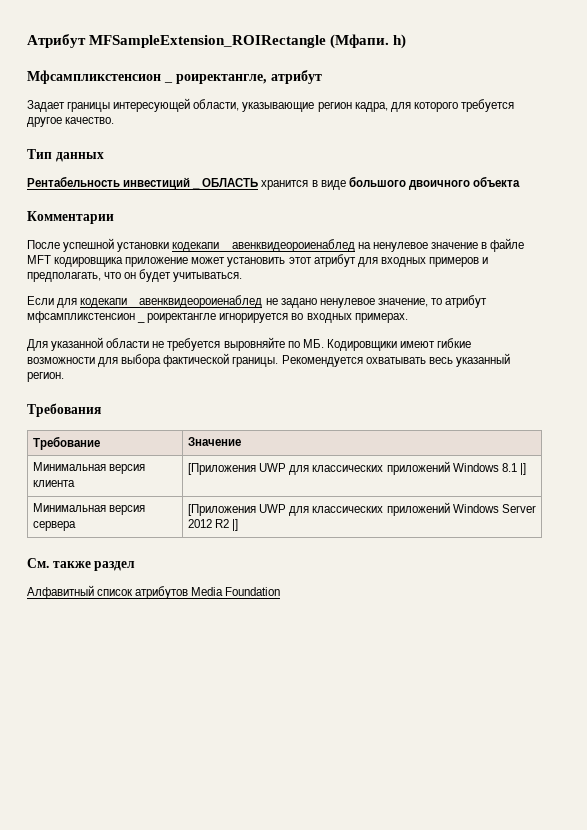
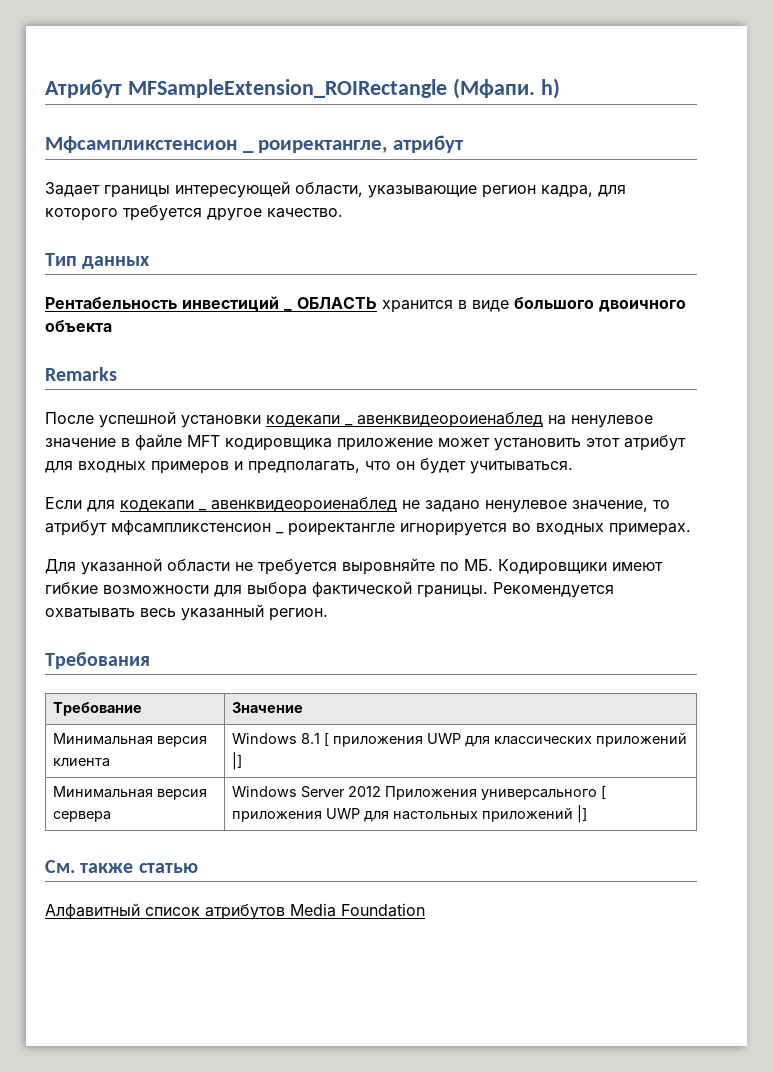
[27,211,114,224] Комментарии -> [45,367,117,381] Remarks
[188,461,517,475] [Приложения UWP для классических приложений Windows 8.1 -> [231,732,687,747] Windows 8.1 [ приложения UWP для классических приложений
[188,502,536,516] [188,519,230,528] [Приложения UWP для классических приложений Windows Server 2012 R2 -> [231,785,606,800] [231,807,573,822] Windows Server 2012 Приложения универсального [ приложения UWP для настольных приложений
[94,561,136,571] раздел -> [138,863,198,873] статью

